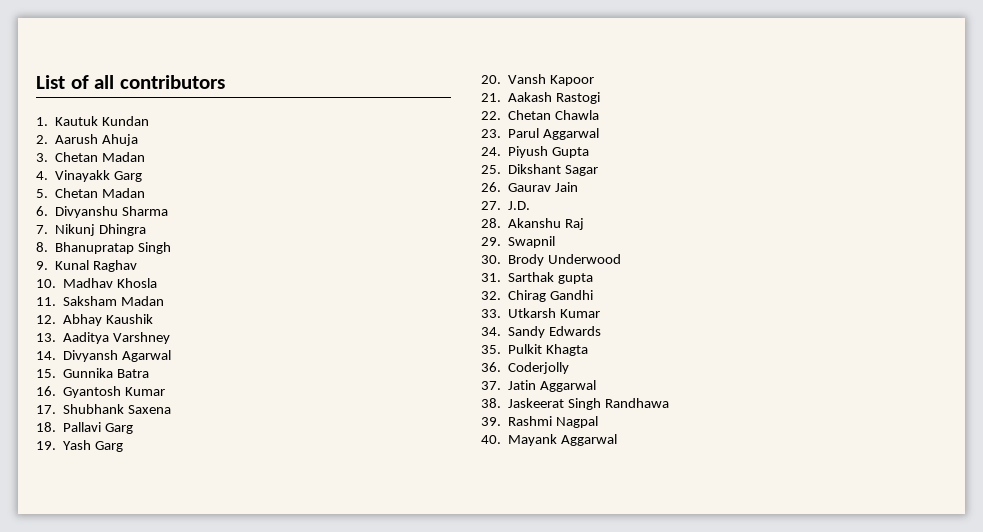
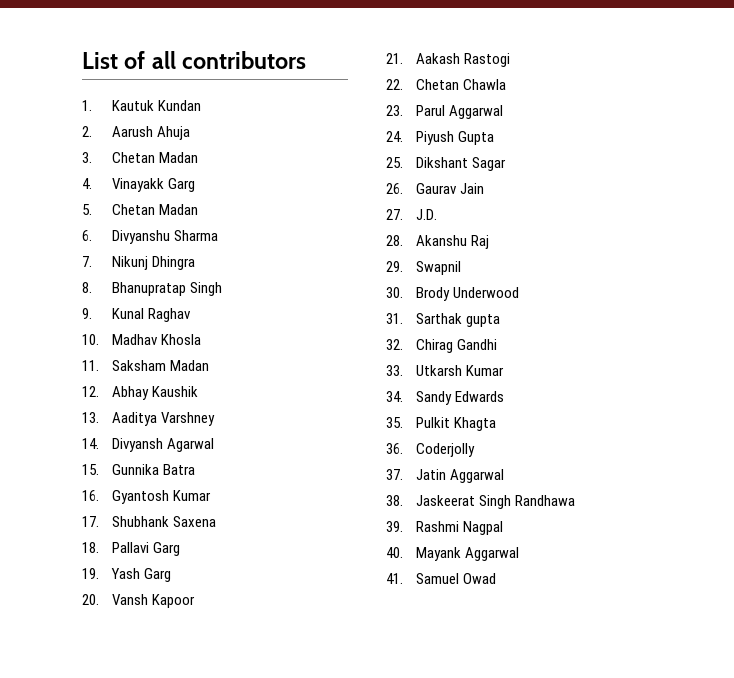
(618, 440) none -> [386,573,496,584] // 41. Samuel Owad

